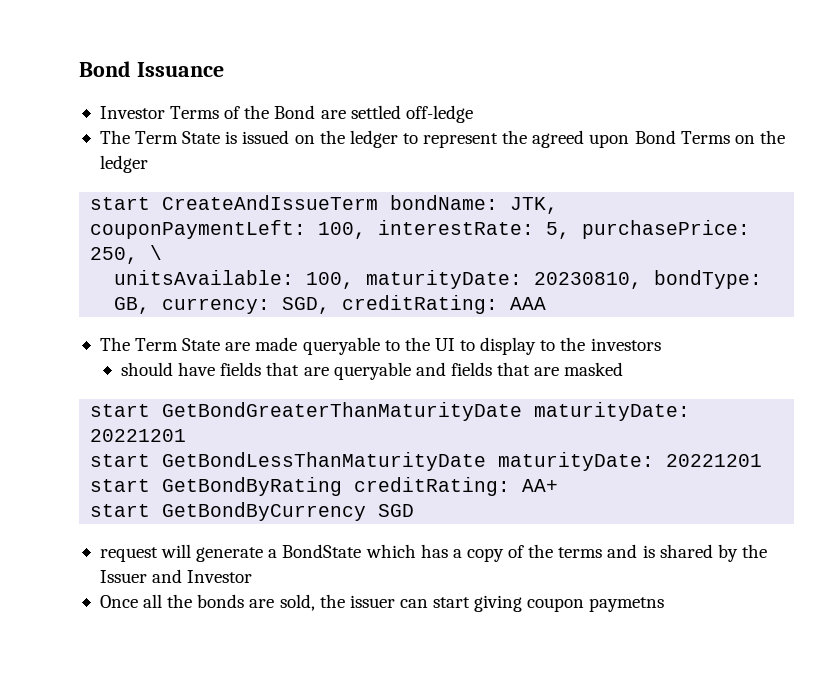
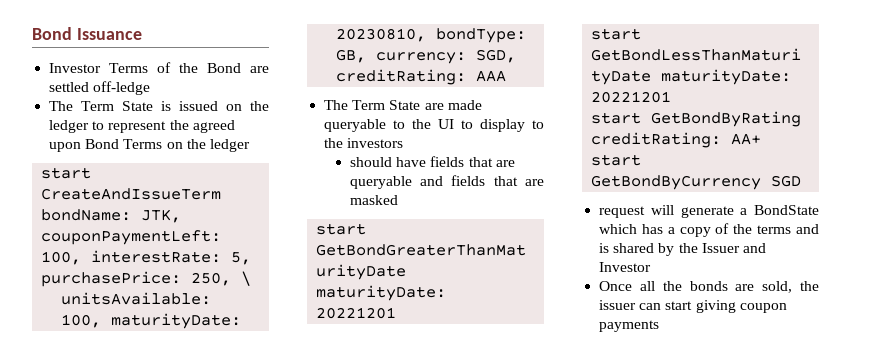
[589,597,665,612] paymetns -> [599,320,660,332] payments

